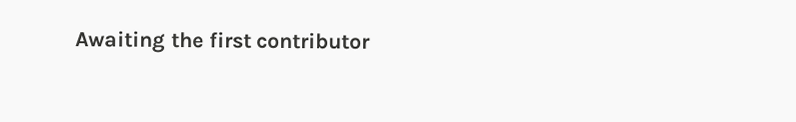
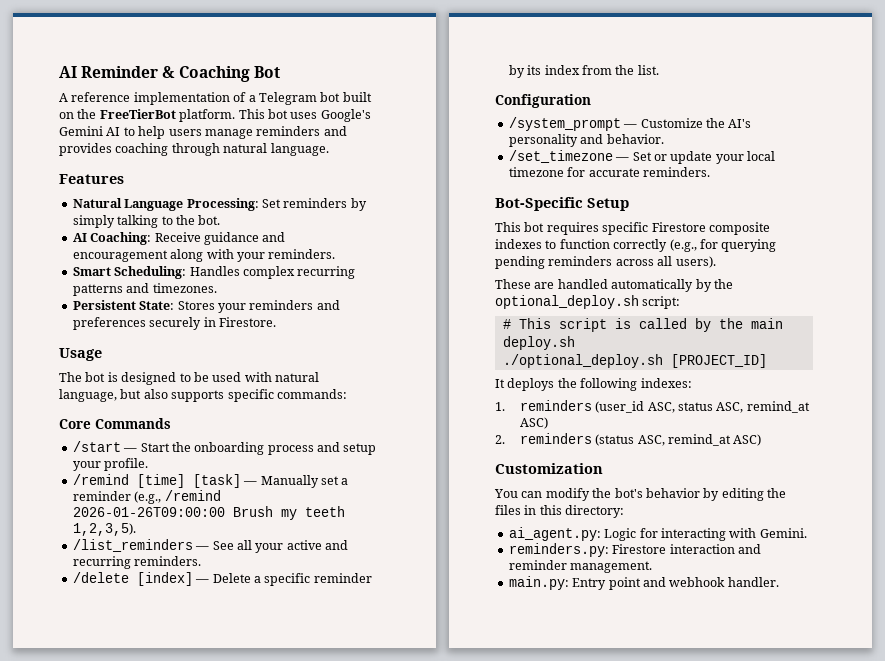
[75,30,372,53] Awaiting the first contributor -> [59,66,280,82] [59,92,372,105] [59,109,371,122] [59,126,347,139] [59,143,329,156] [59,174,124,184] [72,198,367,211] [72,215,221,228] [72,232,286,245] [72,249,336,262] [72,266,356,279] [72,283,217,296] [72,300,340,313] [72,317,276,330] [59,348,102,361] [59,372,319,385] [59,389,347,402] [59,418,171,429] [72,441,377,455] [72,458,149,471] [72,474,349,488] [72,490,221,504] [72,506,345,520] [72,523,136,536] [72,539,348,553] [72,556,202,569] [72,572,372,586] [508,65,659,78] [495,94,591,108] [508,117,752,131] [508,134,664,147] [508,150,775,164] [508,167,710,177] [495,197,629,211] [495,222,770,235] [495,239,777,252] [495,256,716,269] [495,279,733,292] [495,295,681,309] [502,318,783,332] [502,336,575,350] [502,354,767,368] [495,378,692,391] [495,400,810,413] [519,417,548,429] [495,433,762,446] [495,463,603,474] [494,488,786,501] [495,505,625,518] [508,527,807,541] [508,543,761,557] [508,560,653,573] [508,576,779,590] AI Reminder & Coaching Bot // A reference implementation of a Telegram bot built on the FreeTierBot platform. This bot uses Google's Gemini AI to help users manage reminders and provides coaching through natural language. // Features // Natural Language Processing: Set reminders by simply talking to the bot. // AI Coaching: Receive guidance and encouragement along with your reminders. // Smart Scheduling: Handles complex recurring patterns and timezones. // Persistent State: Stores your reminders and preferences securely in Firestore. // Usage // The bot is designed to be used with natural language, but also supports specific commands: // Core Commands // /start — Start the onboarding process and setup your profile. // /remind [time] [task] — Manually set a reminder (e.g., /remind 2026-01-26T09:00:00 Brush my teeth 1,2,3,5). // /list_reminders — See all your active and recurring reminders. // /delete [index] — Delete a specific reminder by its index from the list. // Configuration // /system_prompt — Customize the AI's personality and behavior. // /set_timezone — Set or update your local timezone for accurate reminders. // Bot-Specific Setup // This bot requires specific Firestore composite indexes to function correctly (e.g., for querying pending reminders across all users). // These are handled automatically by the optional_deploy.sh script: // # This script is called by the main deploy.sh // ./optional_deploy.sh [PROJECT_ID] // It deploys the following indexes: // 1. reminders (user_id ASC, status ASC, remind_at ASC) // 2. reminders (status ASC, remind_at ASC) // Customization // You can modify the bot's behavior by editing the files in this directory: // ai_agent.py: Logic for interacting with Gemini. // reminders.py: Firestore interaction and reminder management. // main.py: Entry point and webhook handler.

